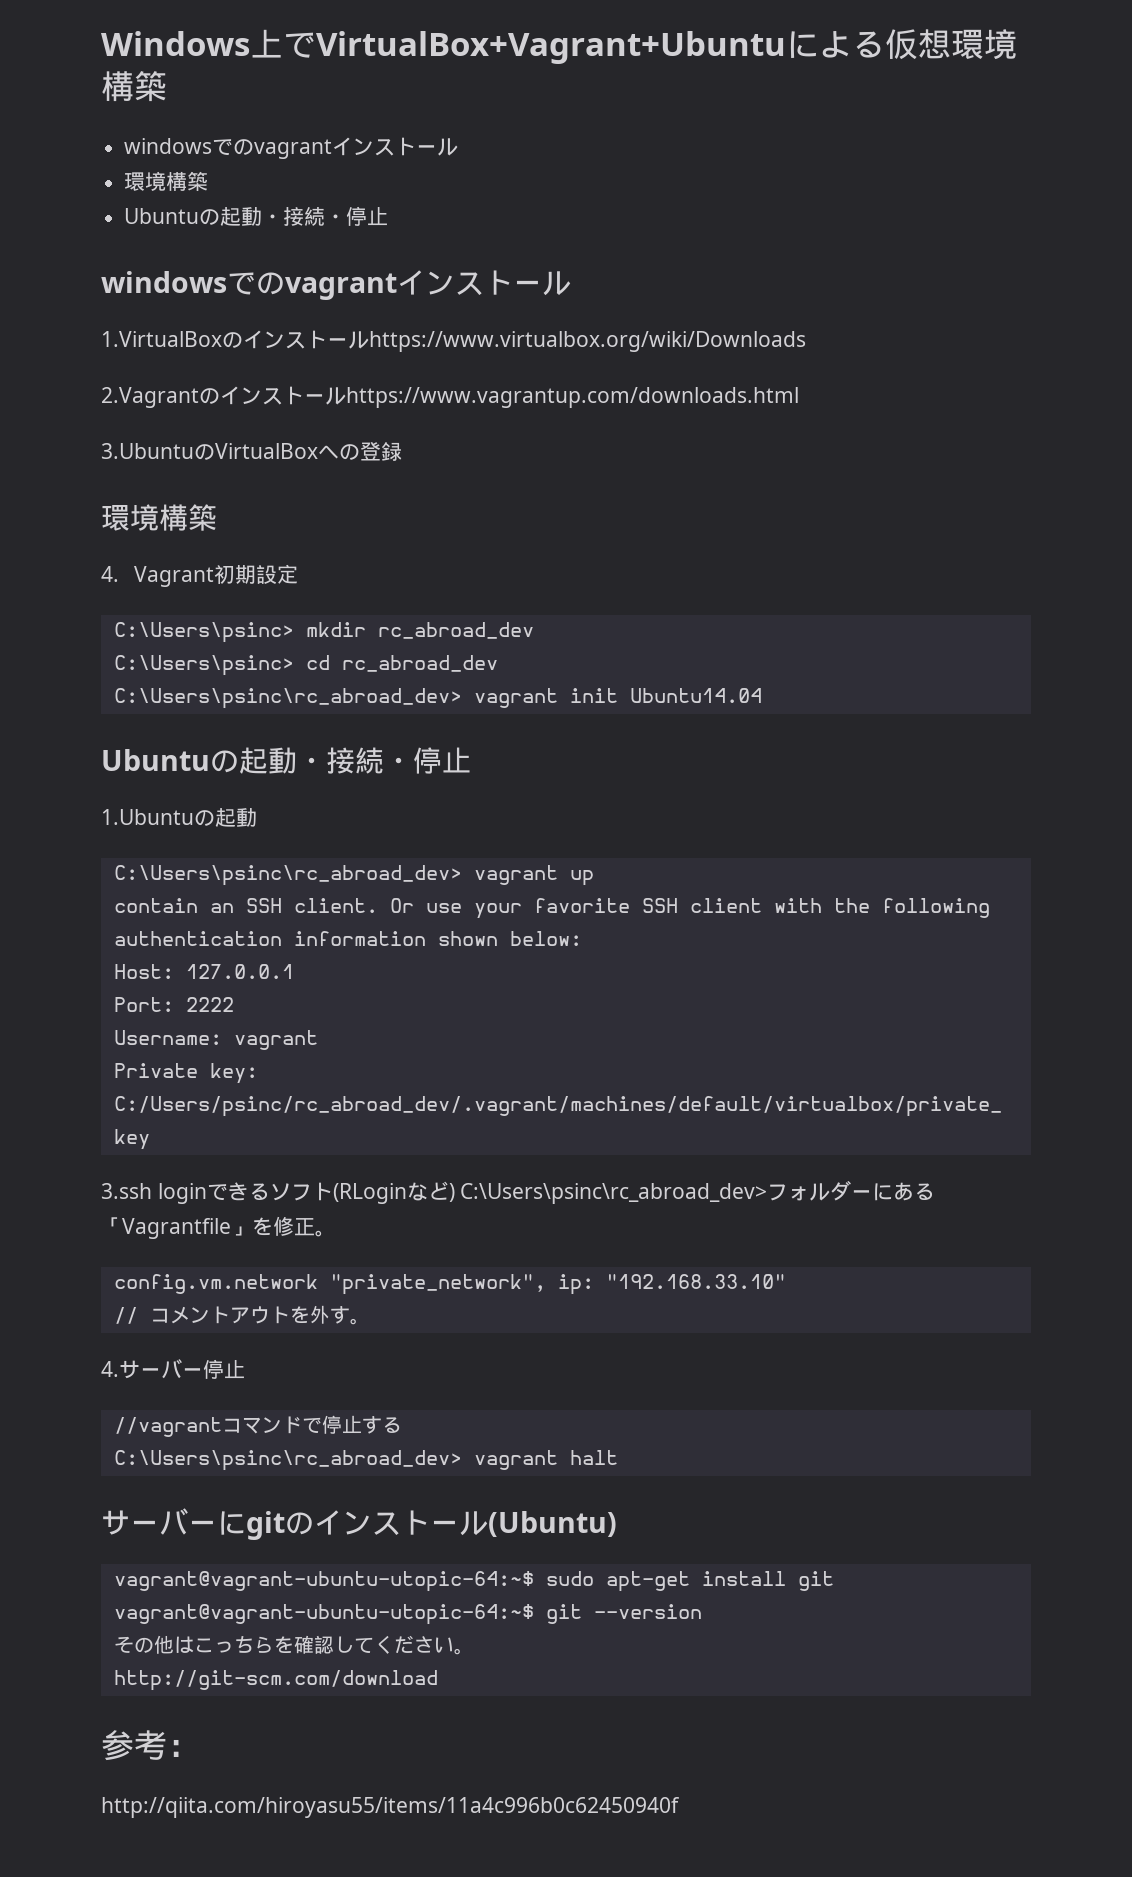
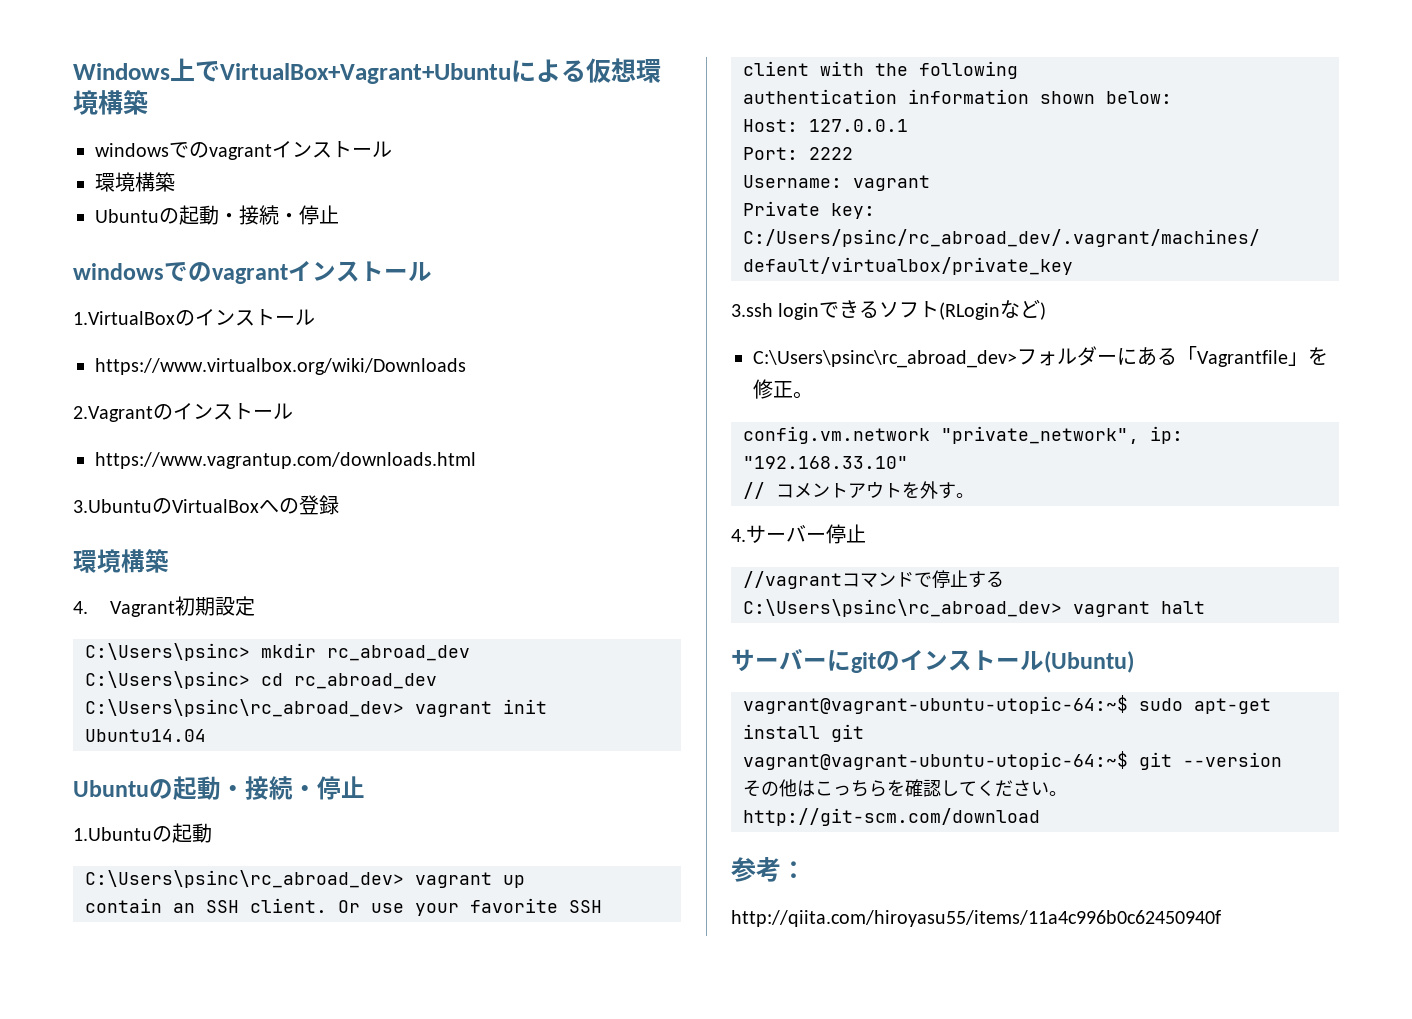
(369, 340) none -> (315, 317) //
(346, 396) none -> (293, 411) //
(455, 1192) none -> (1047, 311) //

